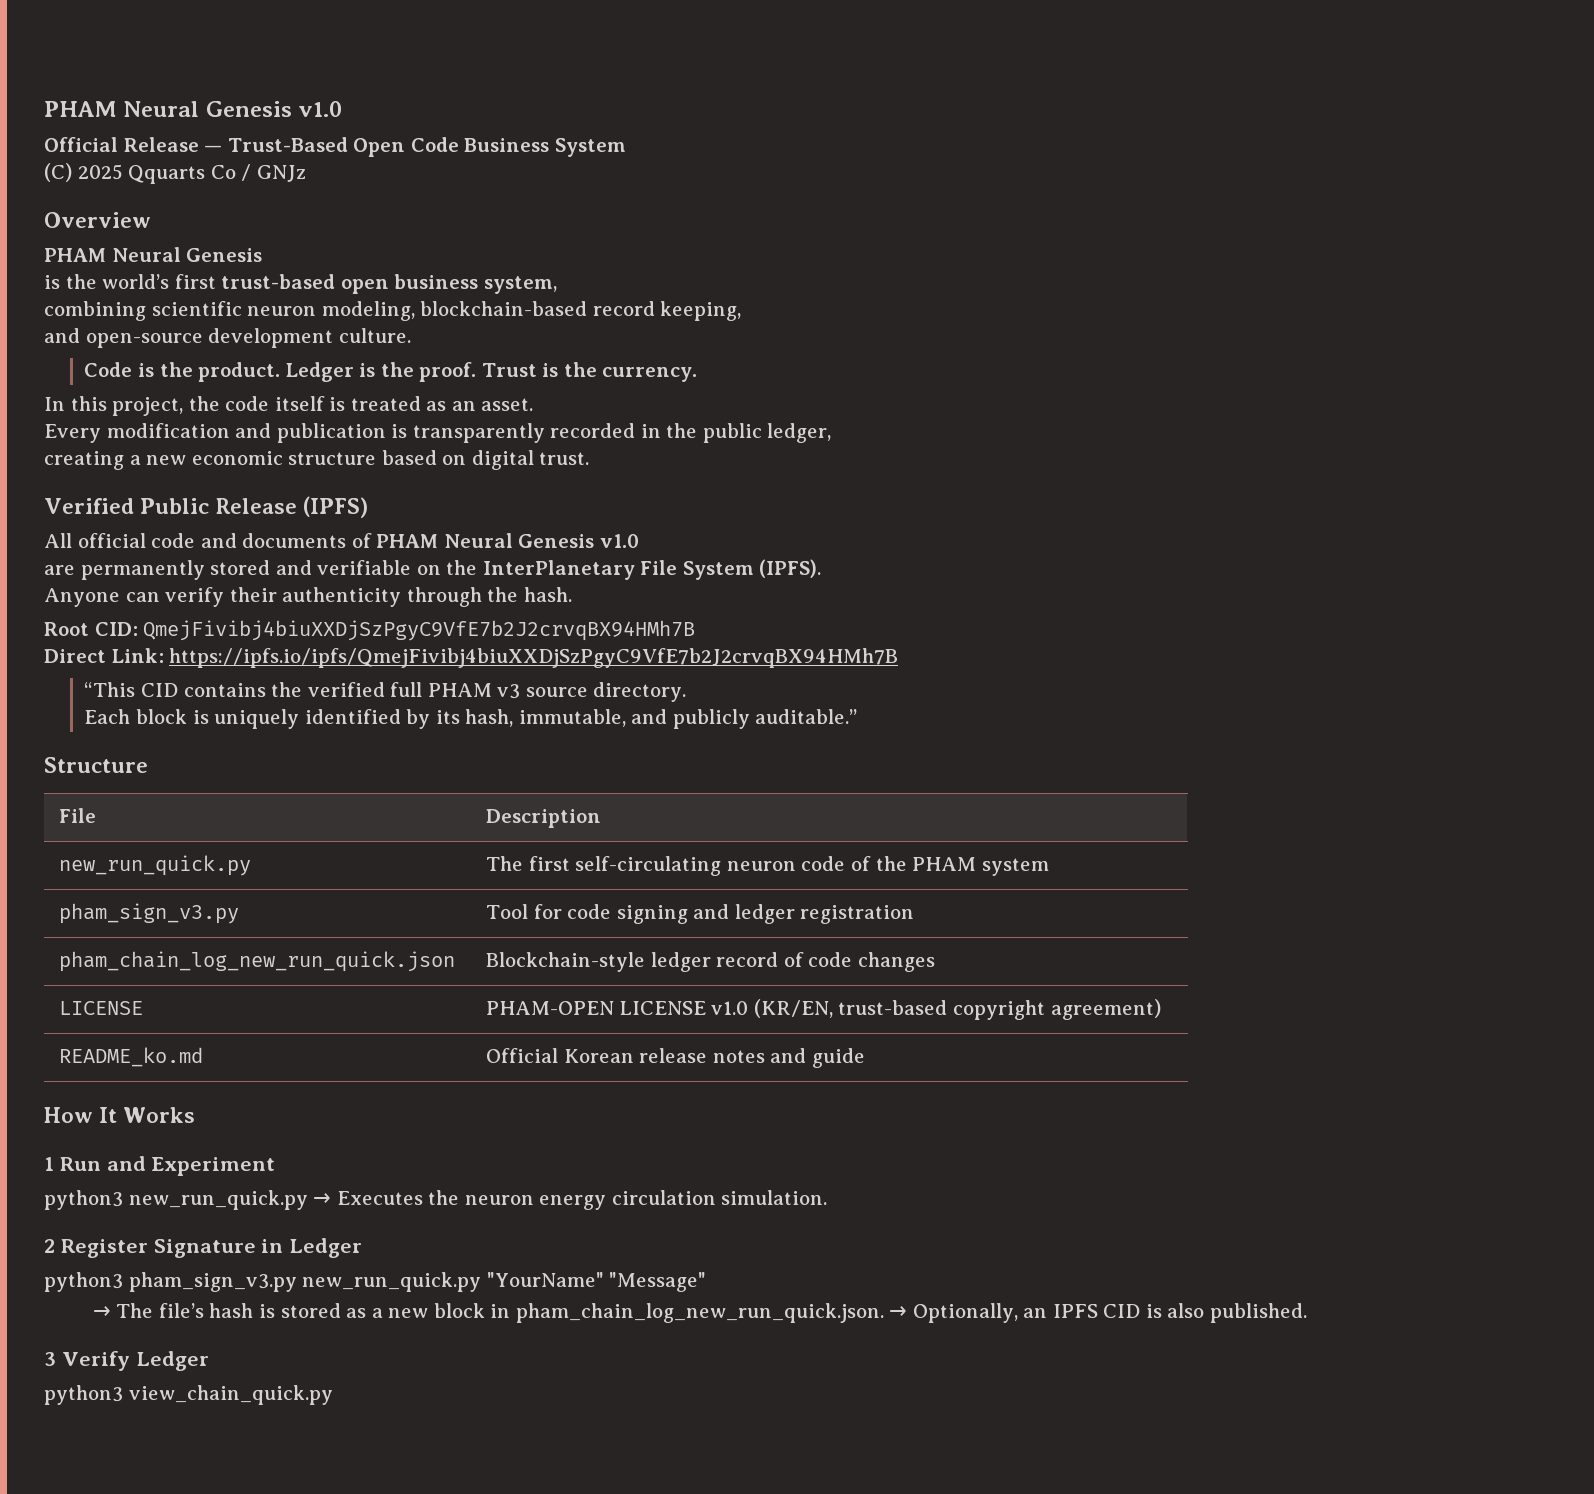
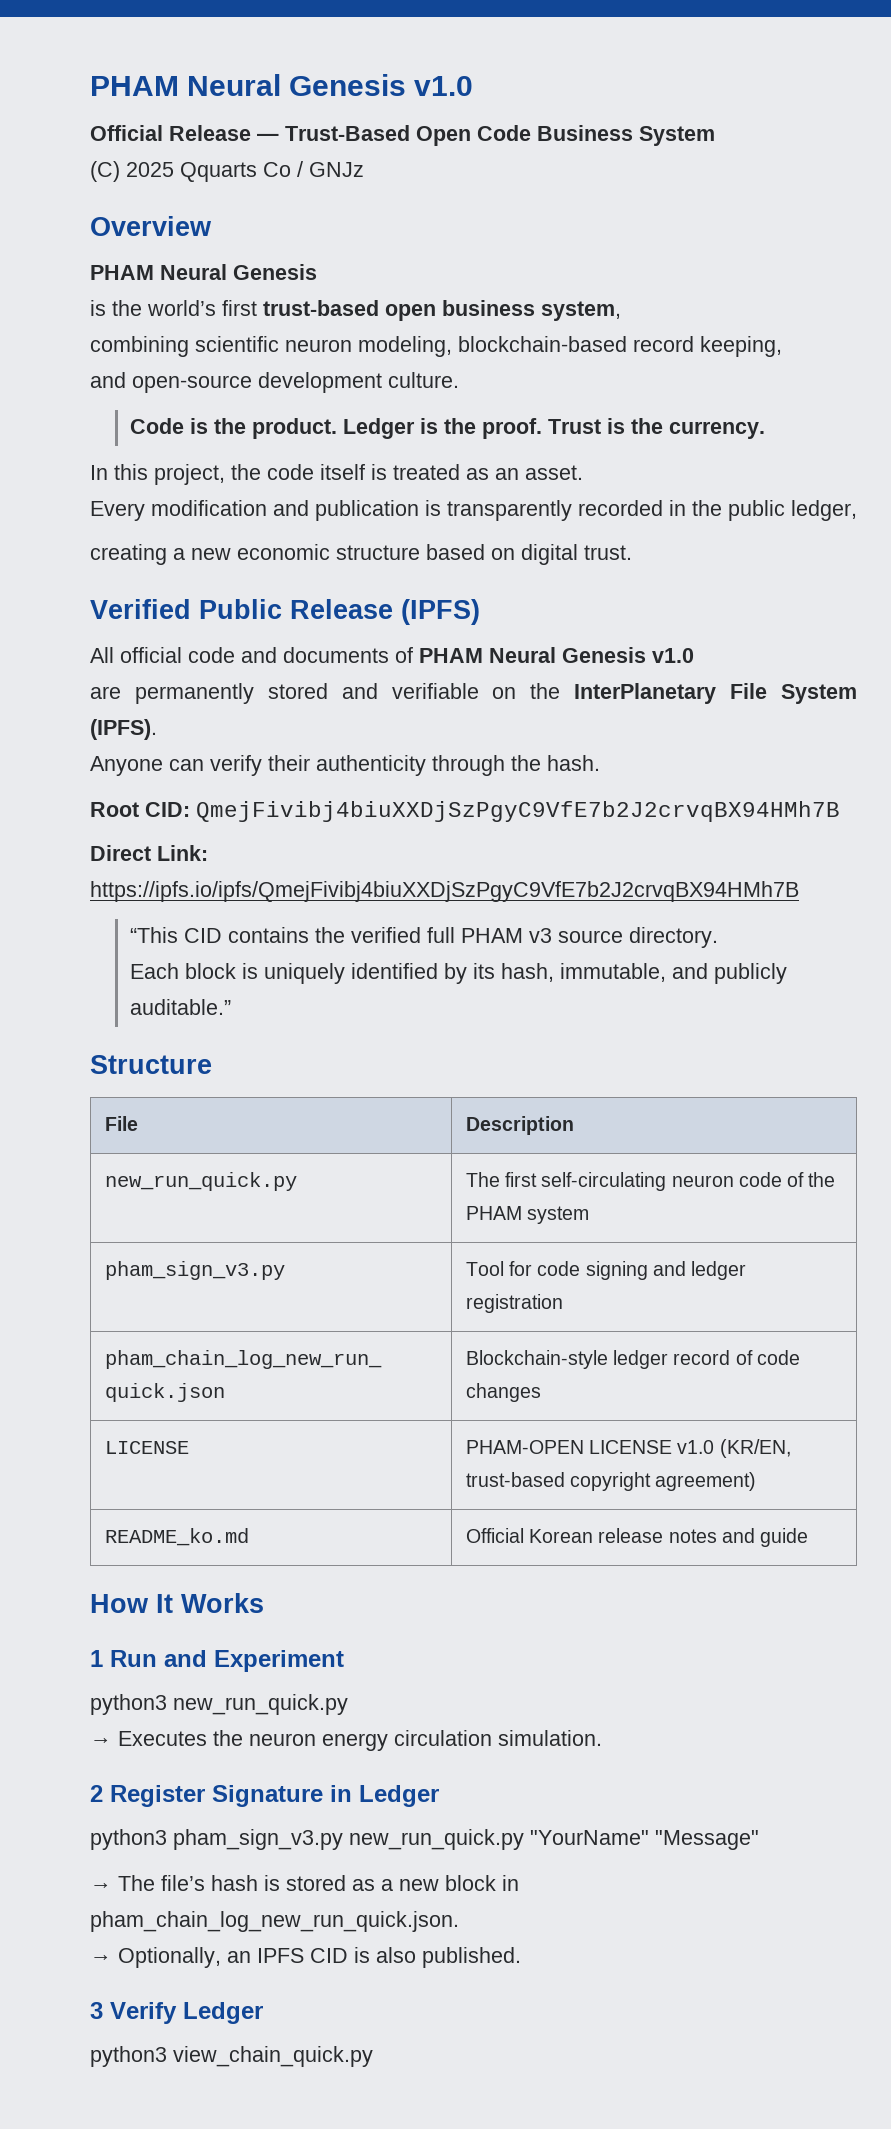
(308, 1200) none -> (348, 1704) //
(884, 1313) none -> (459, 1921) //

